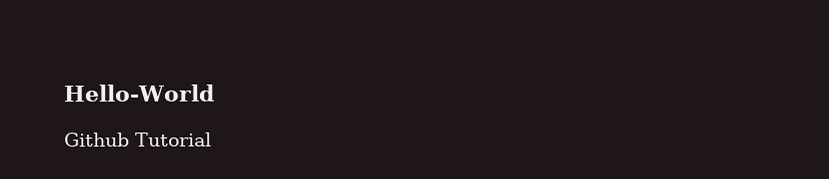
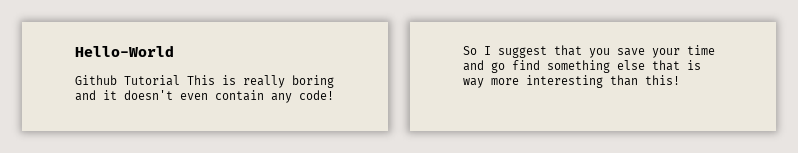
(212, 139) none -> [187,75,334,88] [75,90,334,103] [463,45,715,58] [463,60,701,73] [463,75,680,88] This is really boring and it doesn't even contain any code! So I suggest that you save your time and go find something else that is way more interesting than this!

